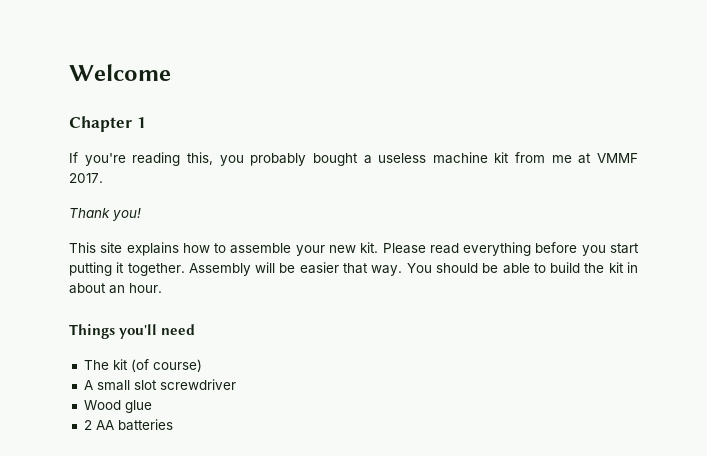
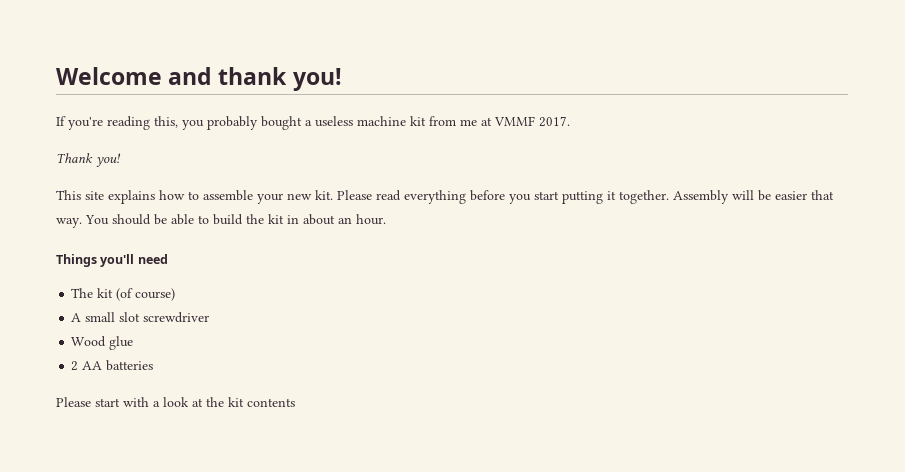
[69,116,146,132] // Chapter 1 -> [168,67,342,91] and thank you!
(173, 425) none -> [56,397,295,407] // Please start with a look at the kit contents

